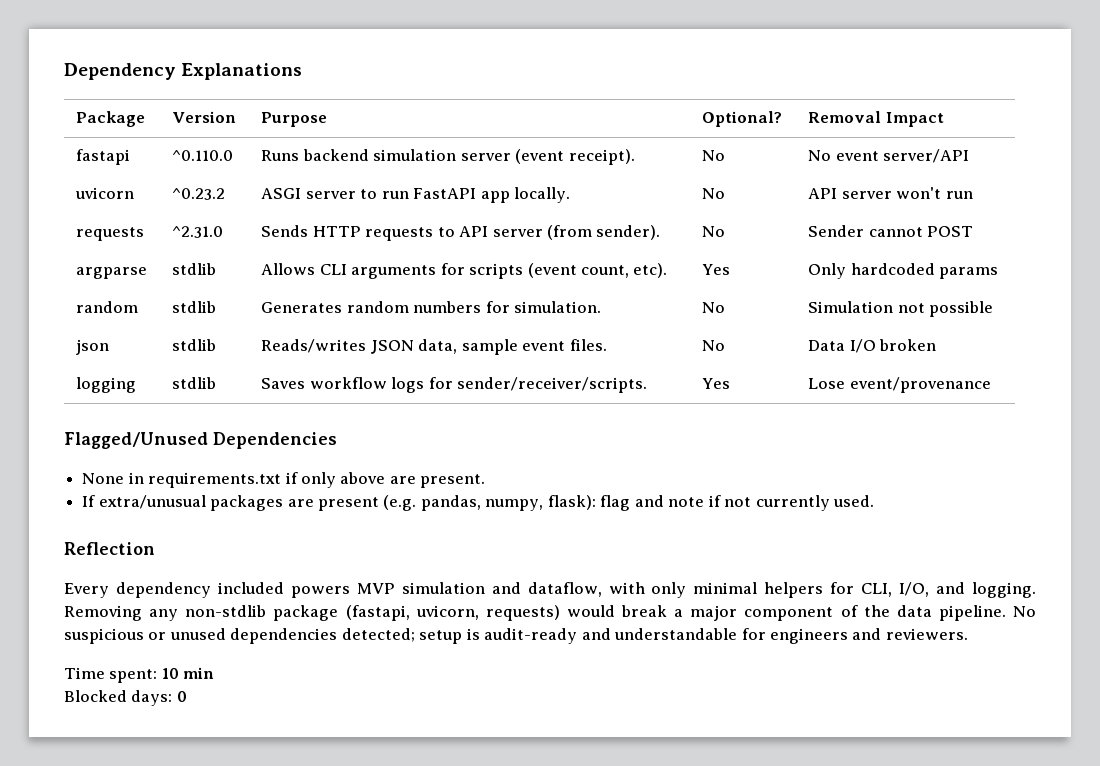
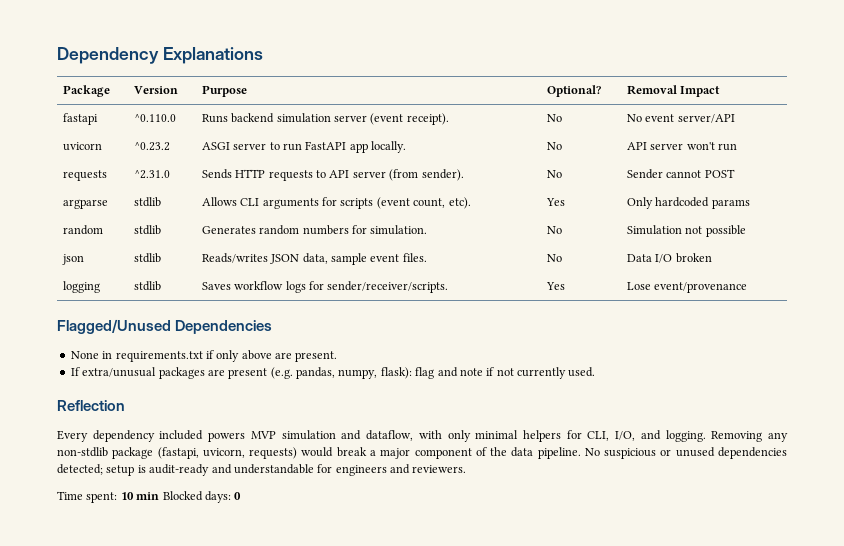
(215, 673) // -> (160, 496) none

